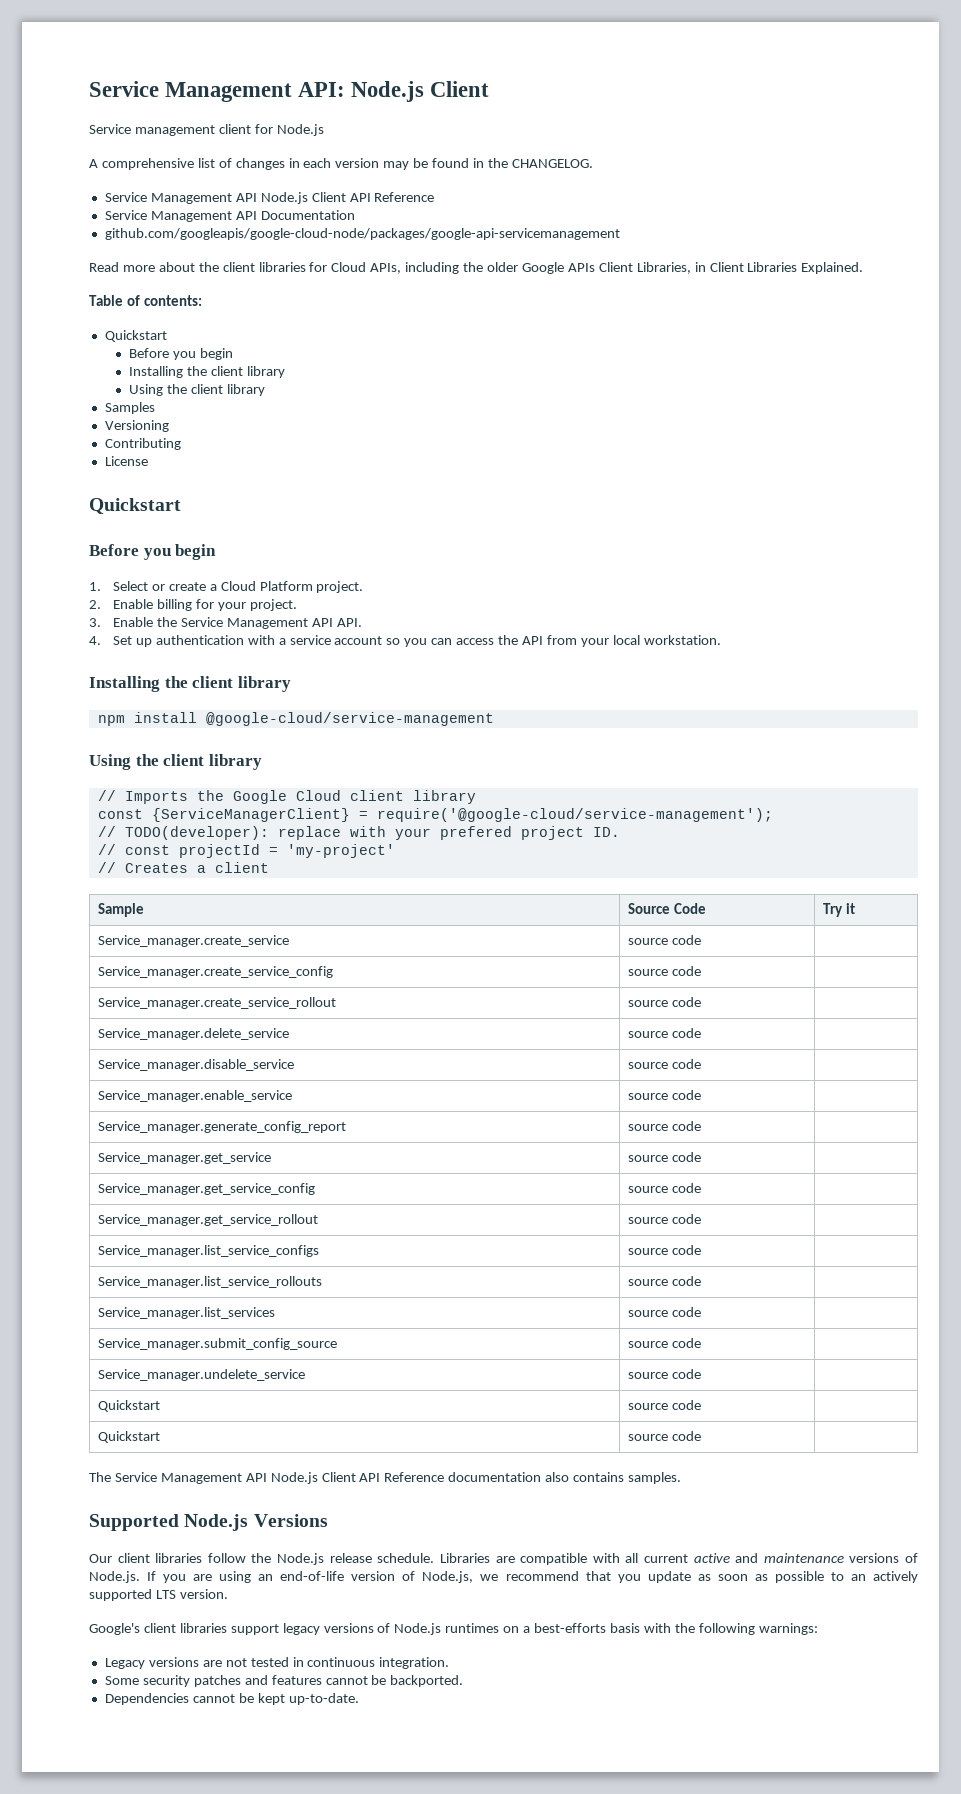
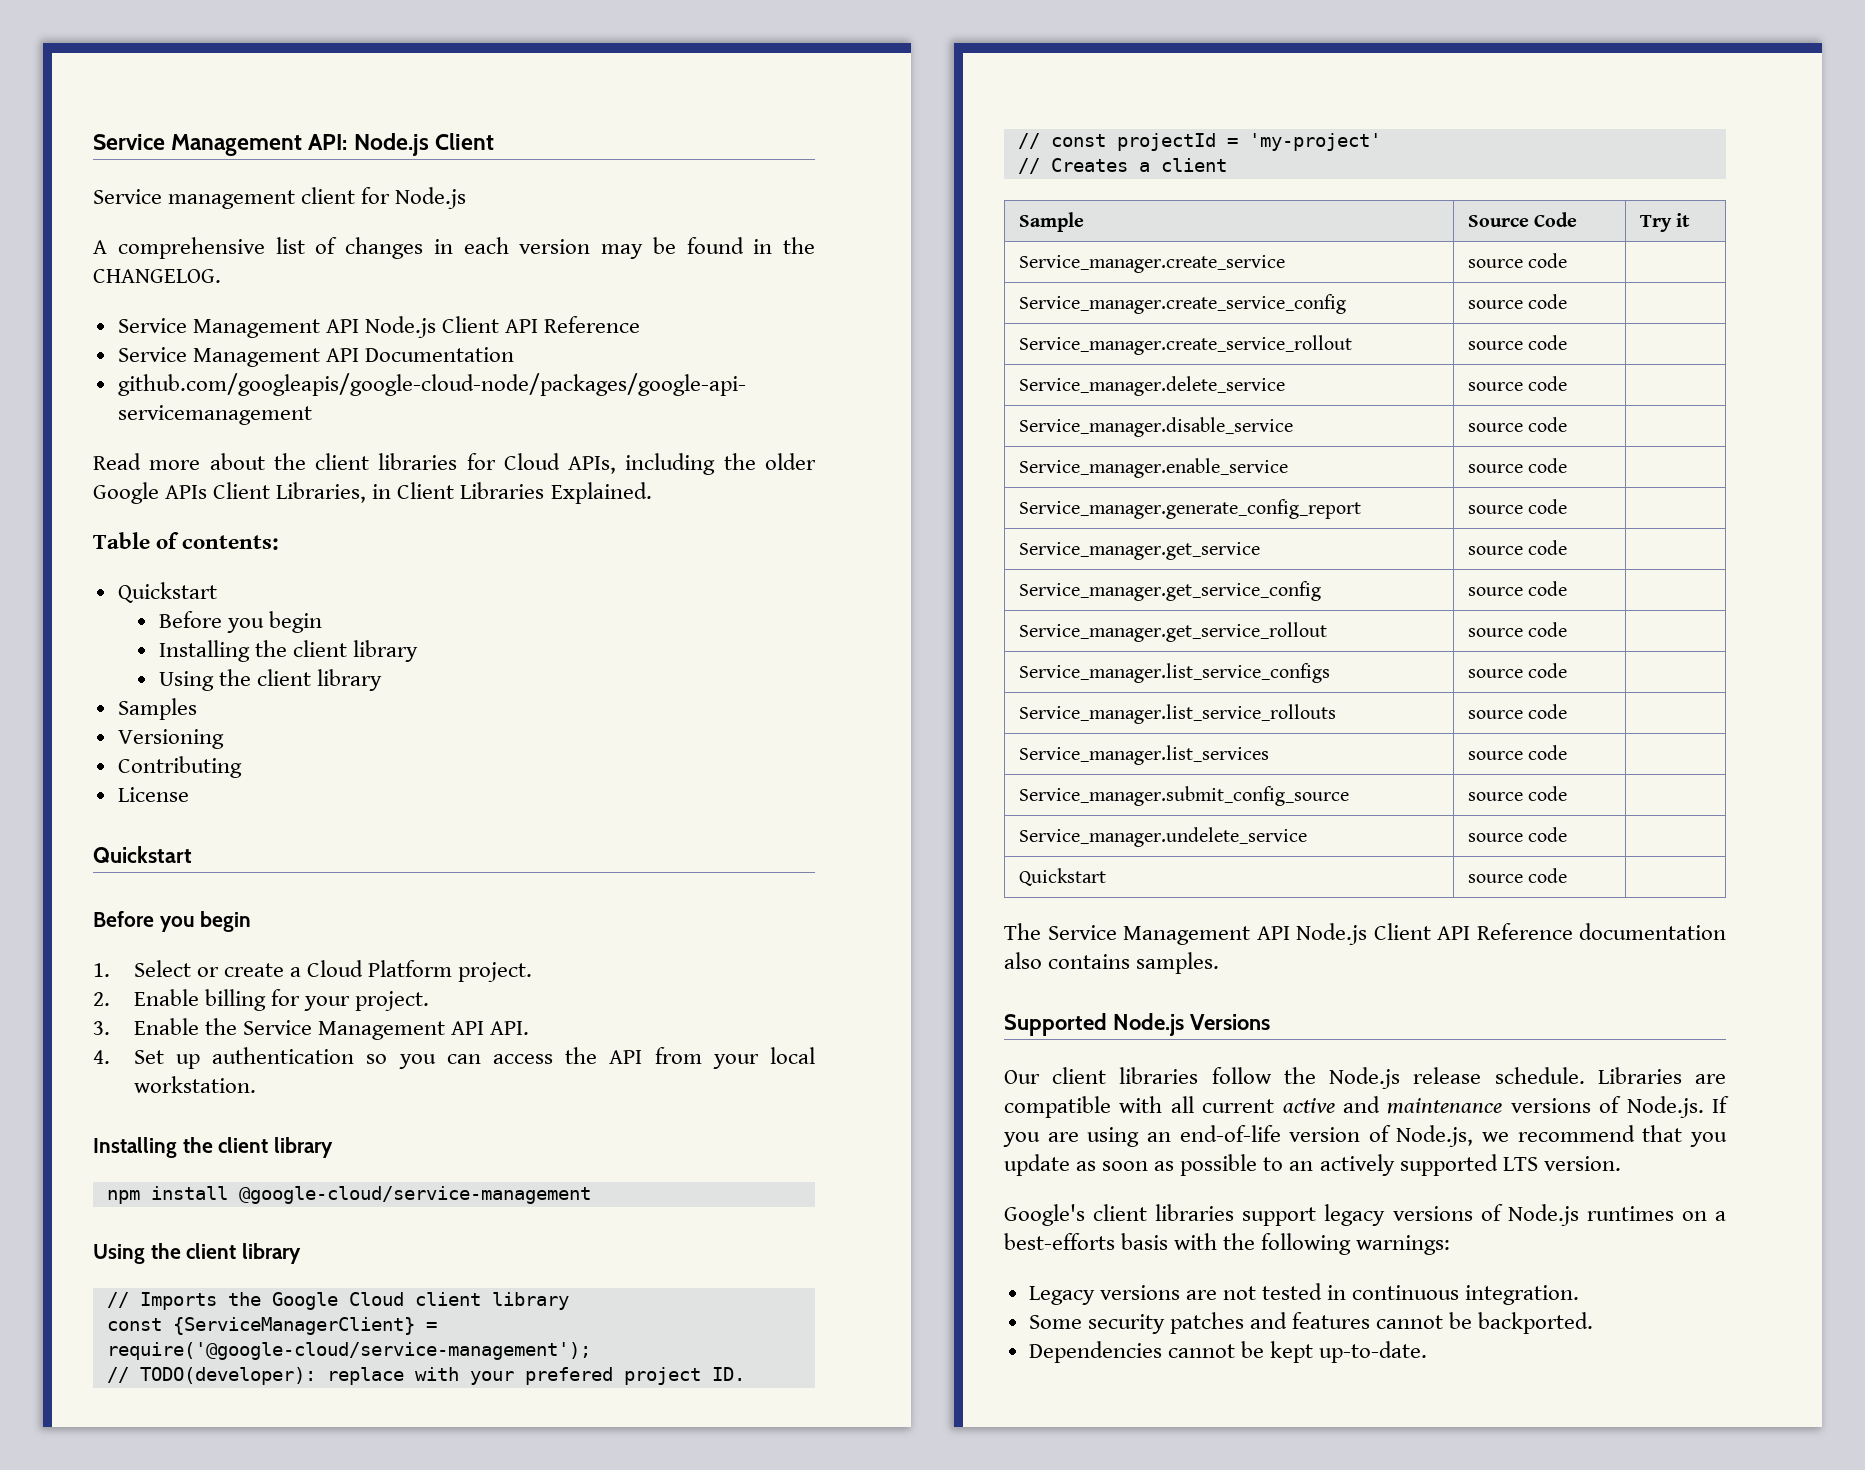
[247,635,383,645] with a service account -> (355, 1055) none
[97,1431,160,1443] [627,1431,701,1441] // Quickstart | source code | -> (1568, 875) none

